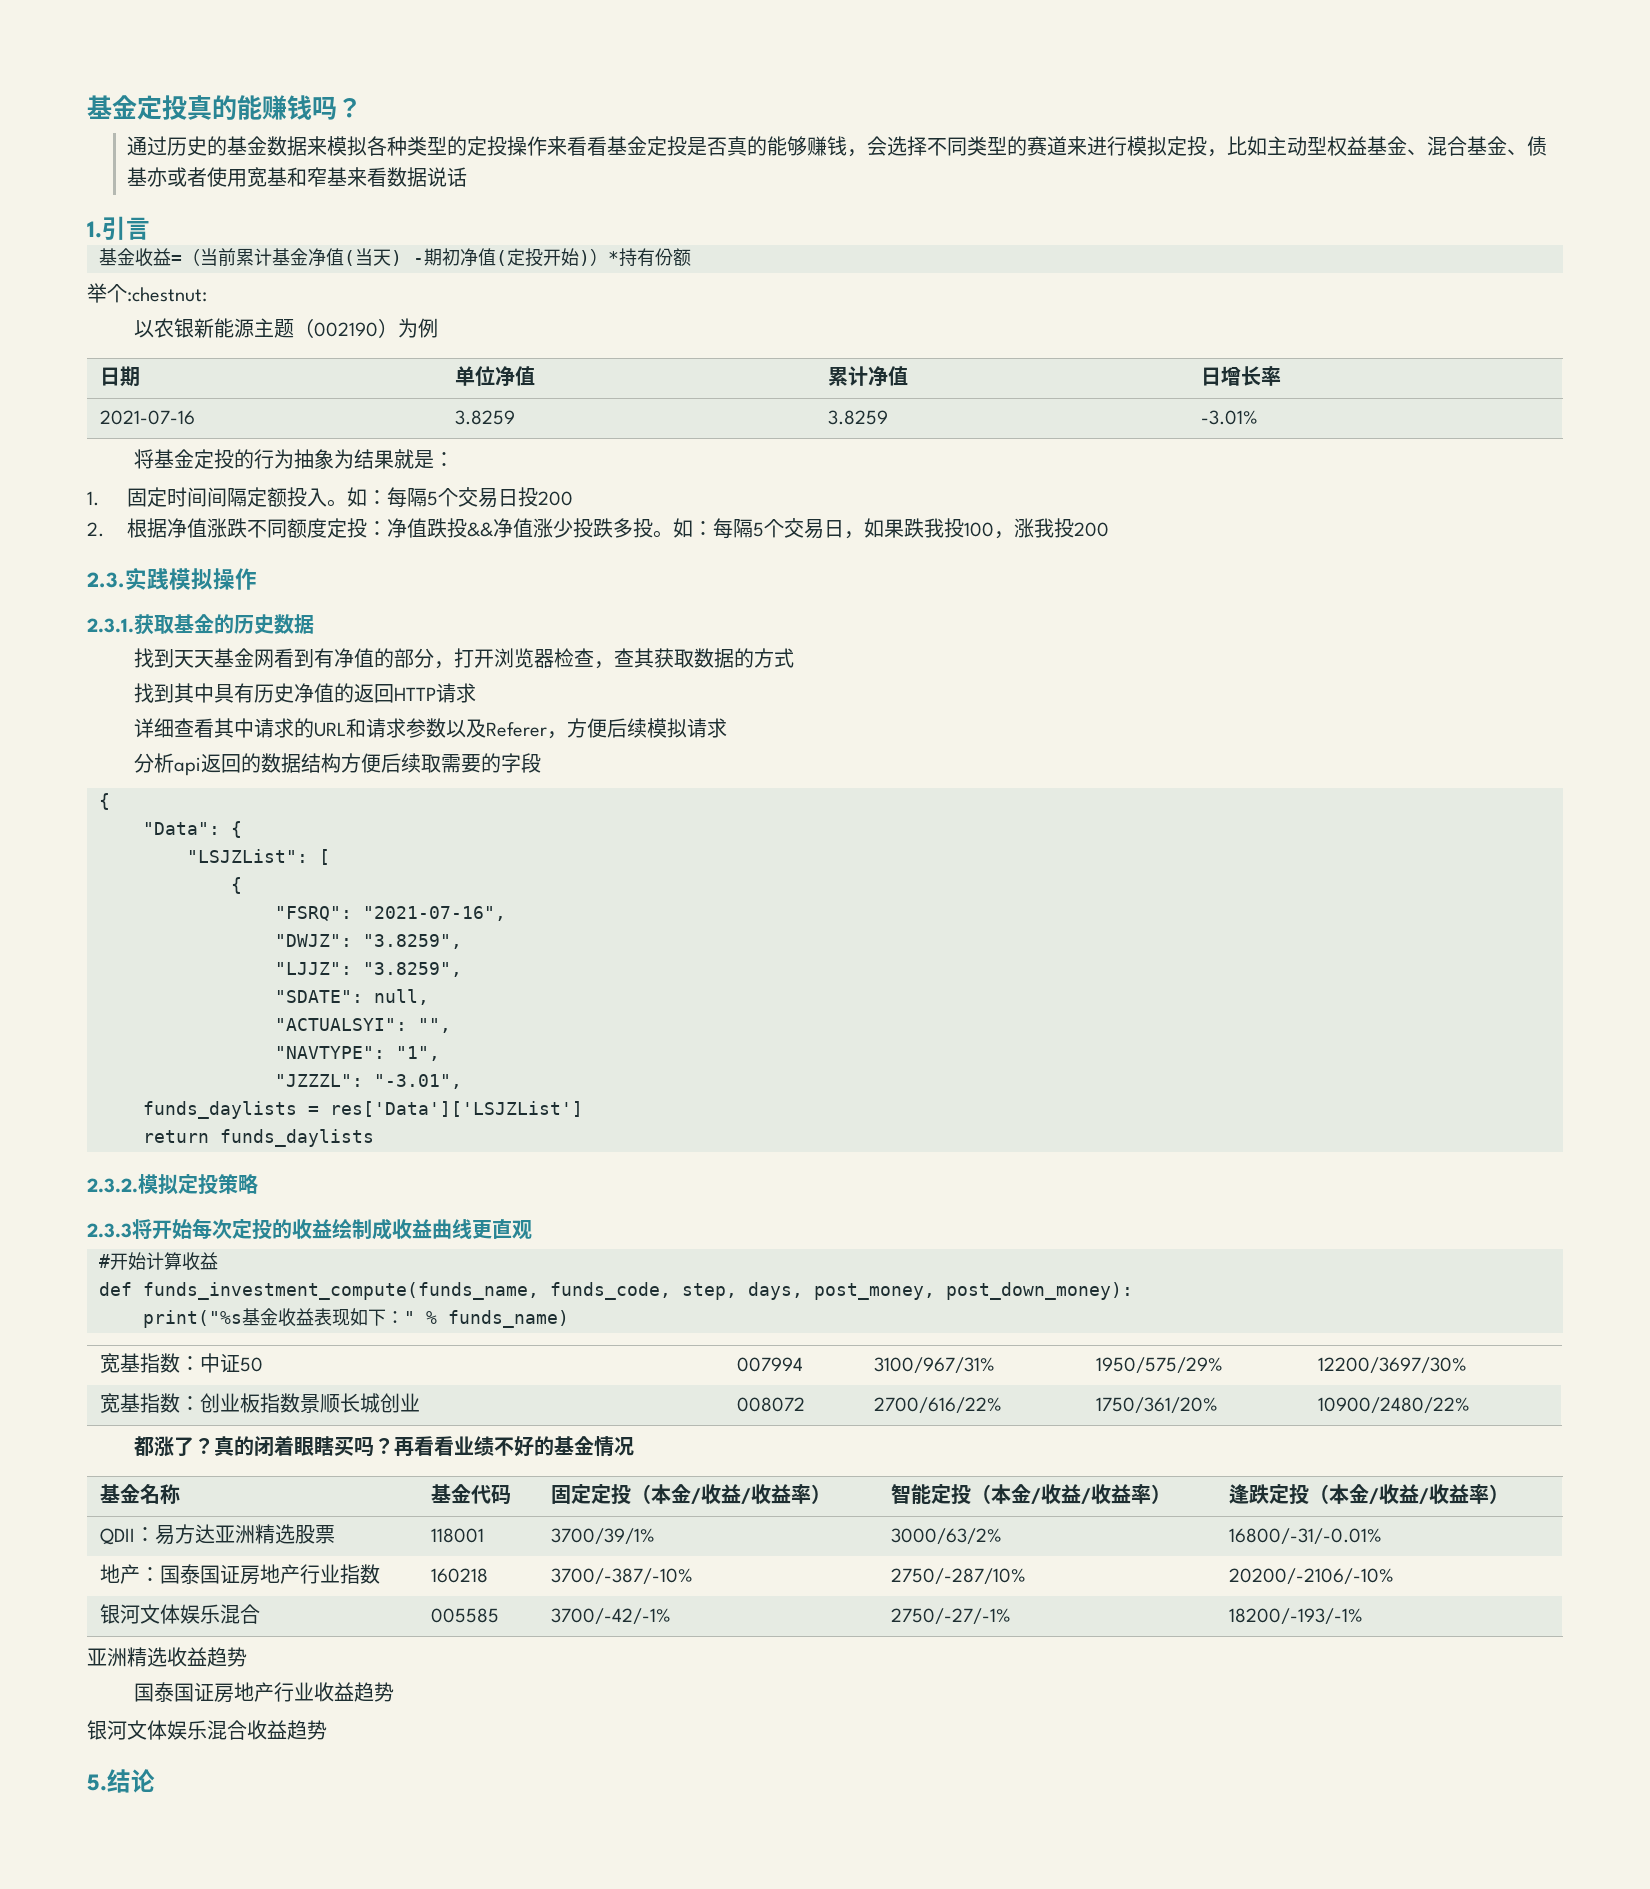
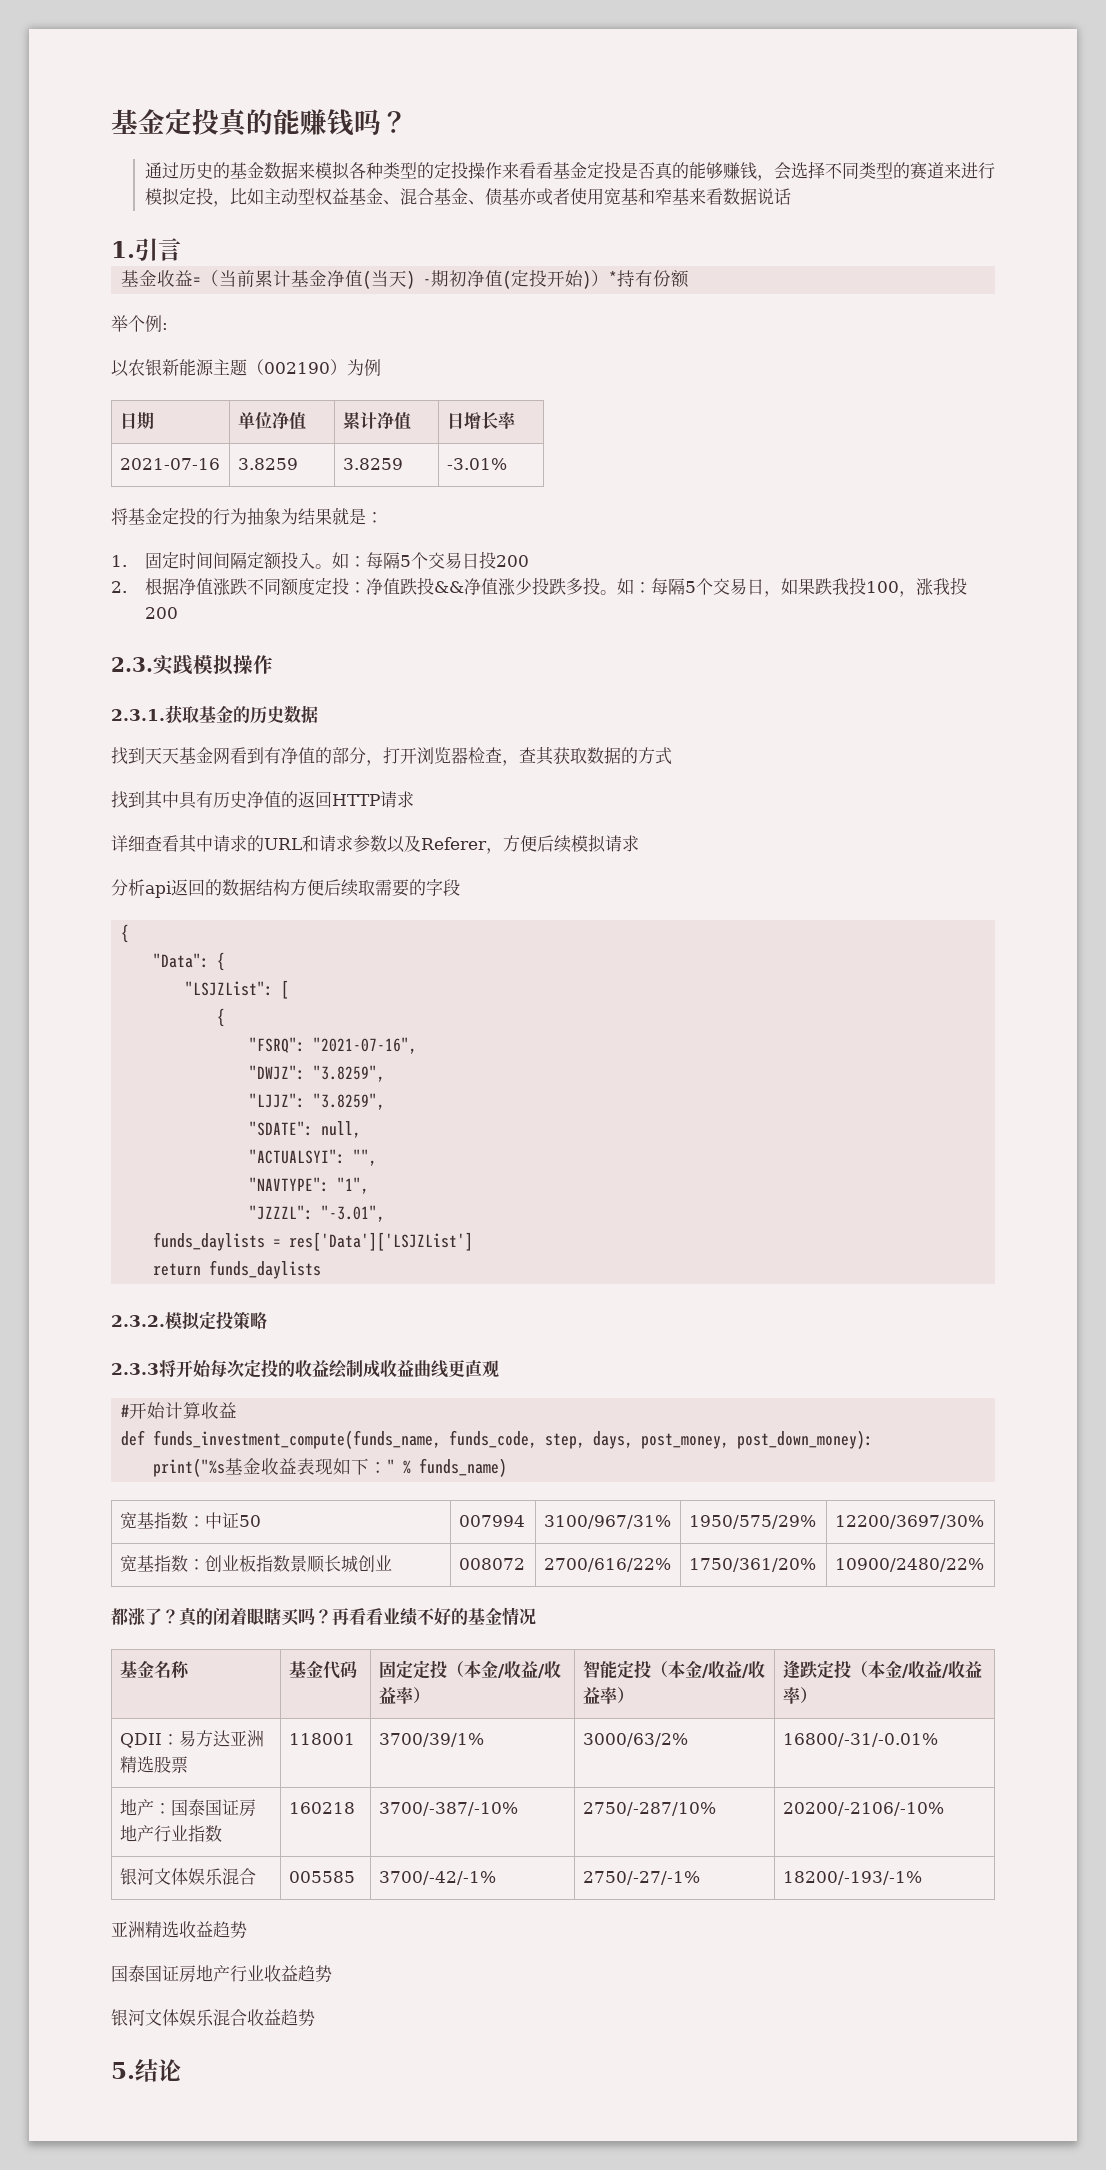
[127,287,207,302] :chestnut: -> [145,315,168,332] 例:

